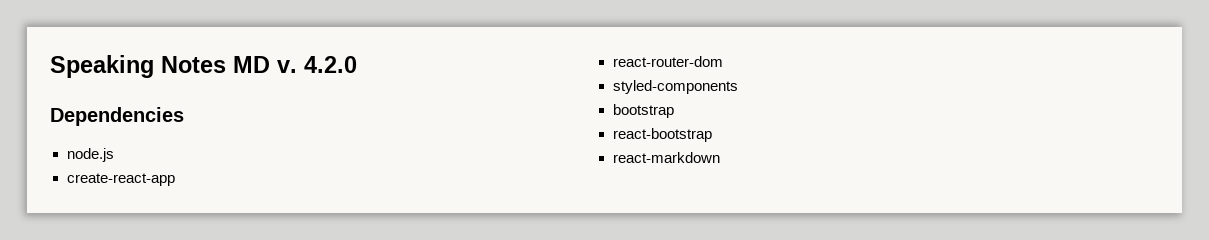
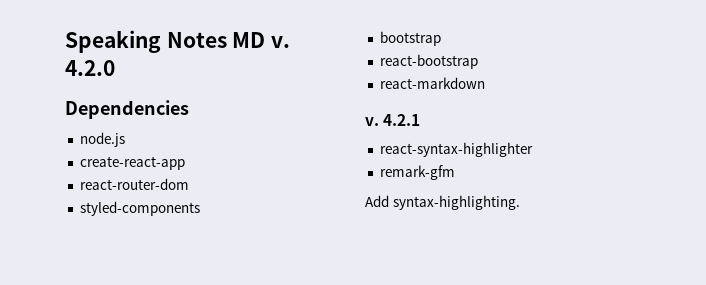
(720, 157) none -> [365,114,421,126] [379,142,533,157] [379,165,455,180] [365,195,520,210] // v. 4.2.1 // react-syntax-highlighter // remark-gfm // Add syntax-highlighting.

